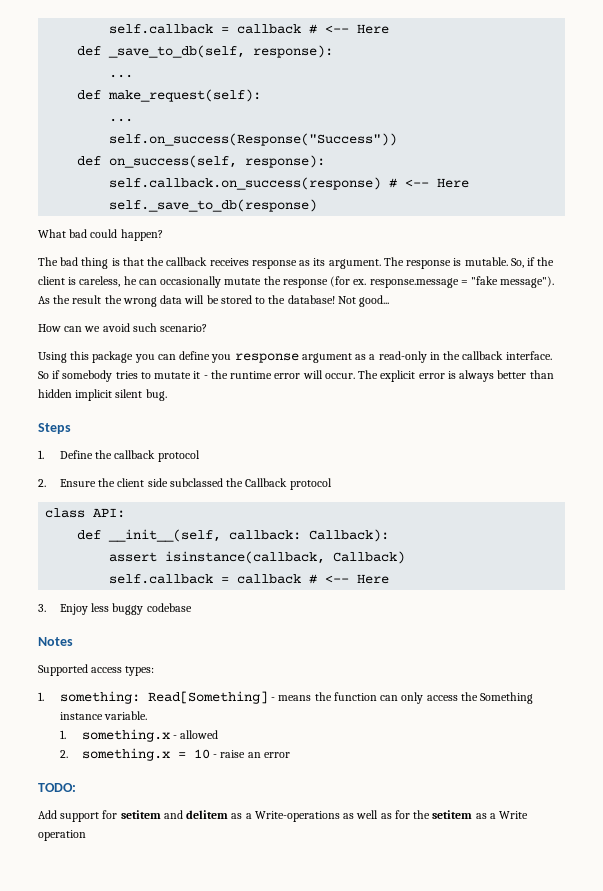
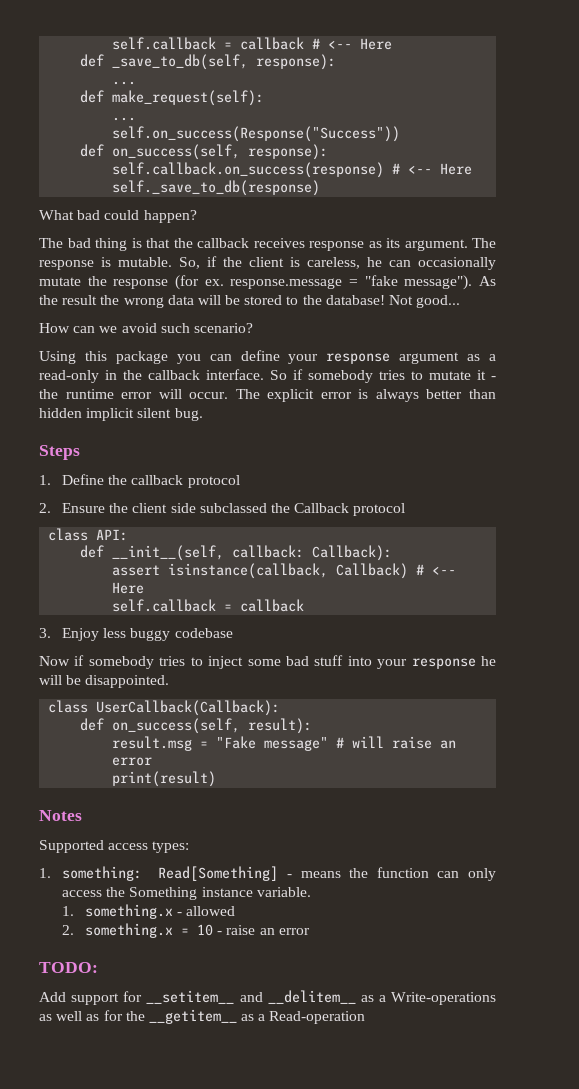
[211,354,232,363] you -> [288,354,319,364] your
[109,574,390,584] // self.callback = callback # <-- Here -> [416,564,457,575] [112,582,145,594] [112,599,305,612] # <-- Here // self.callback = callback
(192, 607) none -> [39,655,497,669] [39,675,170,688] [48,700,281,716] [80,718,313,734] [112,736,457,751] [112,757,153,766] [112,771,217,787] // Now if somebody tries to inject some bad stuff into your response he will be disappointed. // class UserCallback(Callback): // def on_success(self, result): // result.msg = "Fake message" # will raise an error // print(result)
[120,810,229,819] setitem and delitem -> [146,990,356,1004] __setitem__ and __delitem__
[432,810,529,819] [38,830,86,841] setitem as a Write operation -> [148,1009,366,1024] __getitem__ as a Read-operation

